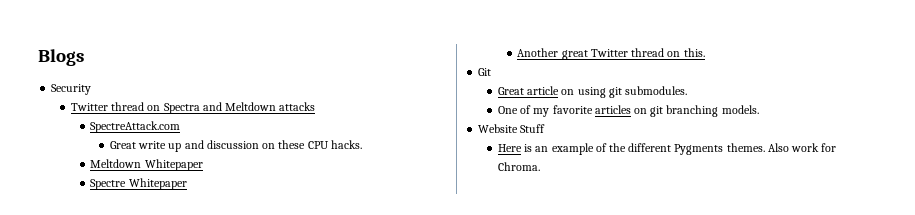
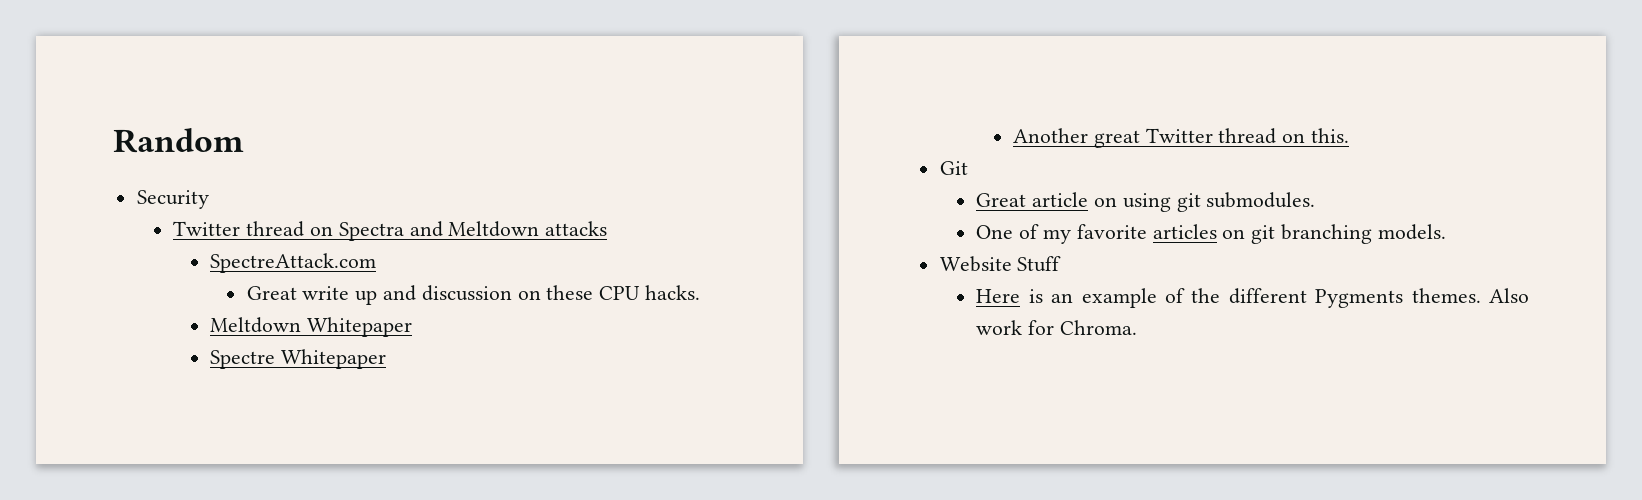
[38,49,84,66] Blogs -> [113,128,244,153] Random

